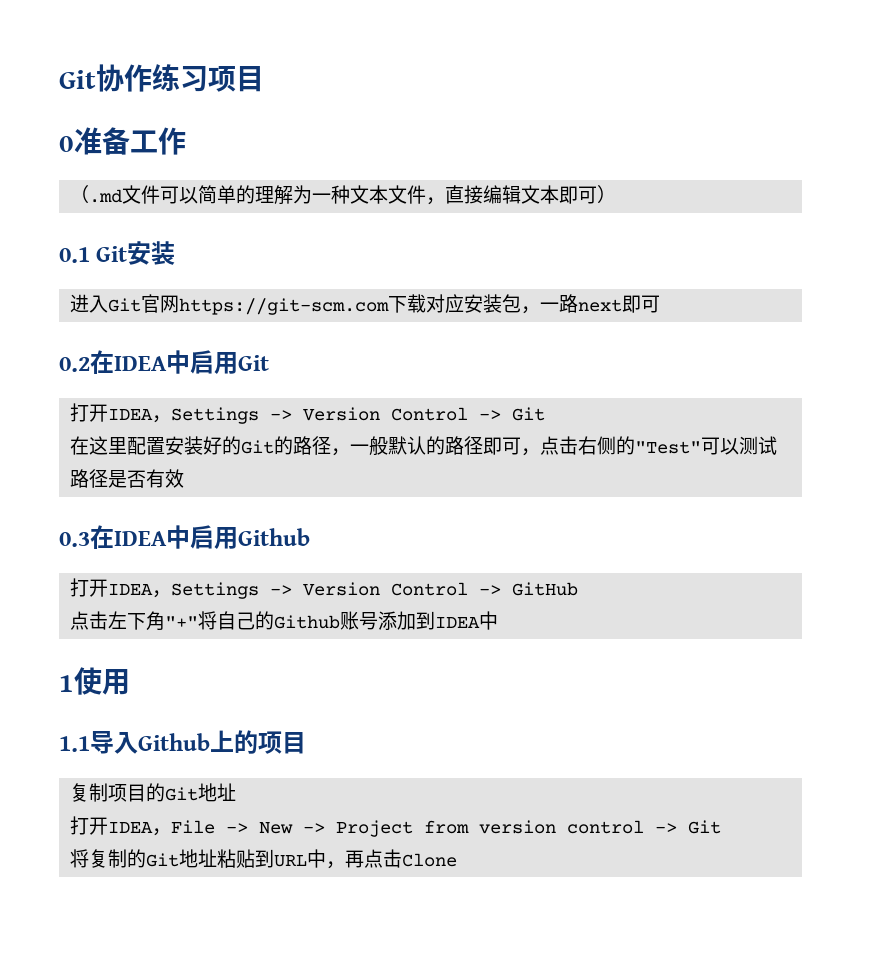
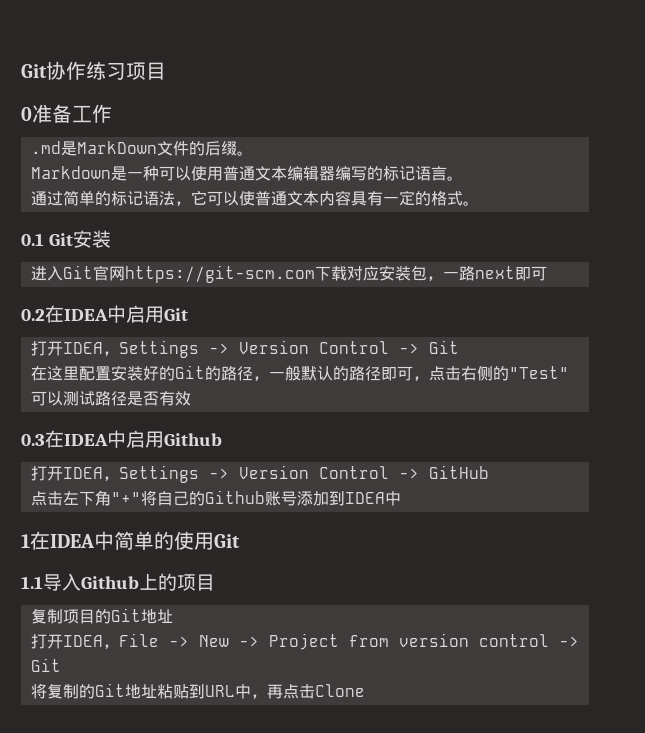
[69,185,616,205] （.md文件可以简单的理解为一种文本文件，直接编辑文本即可） -> [30,141,253,156] [30,166,463,181] [30,190,479,206] .md是MarkDown文件的后缀。 // Markdown是一种可以使用普通文本编辑器编写的标记语言。 // 通过简单的标记语法，它可以使普通文本内容具有一定的格式。
[74,667,130,695] 使用 -> [30,531,240,550] 在IDEA中简单的使用Git

